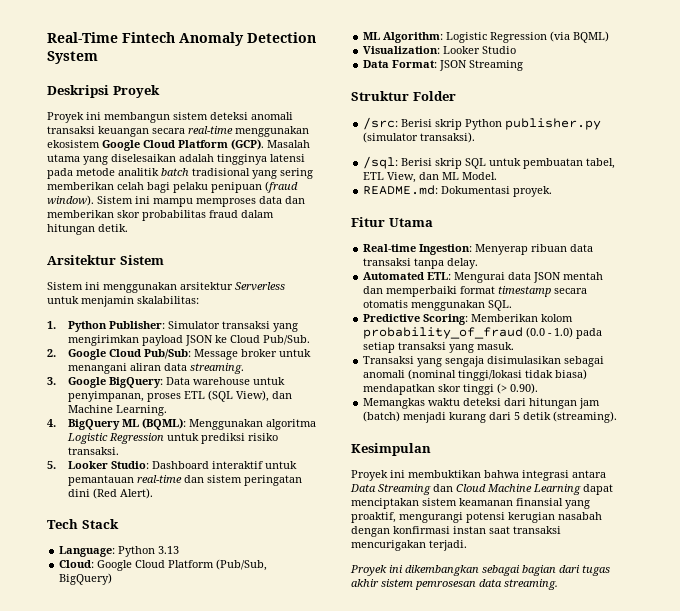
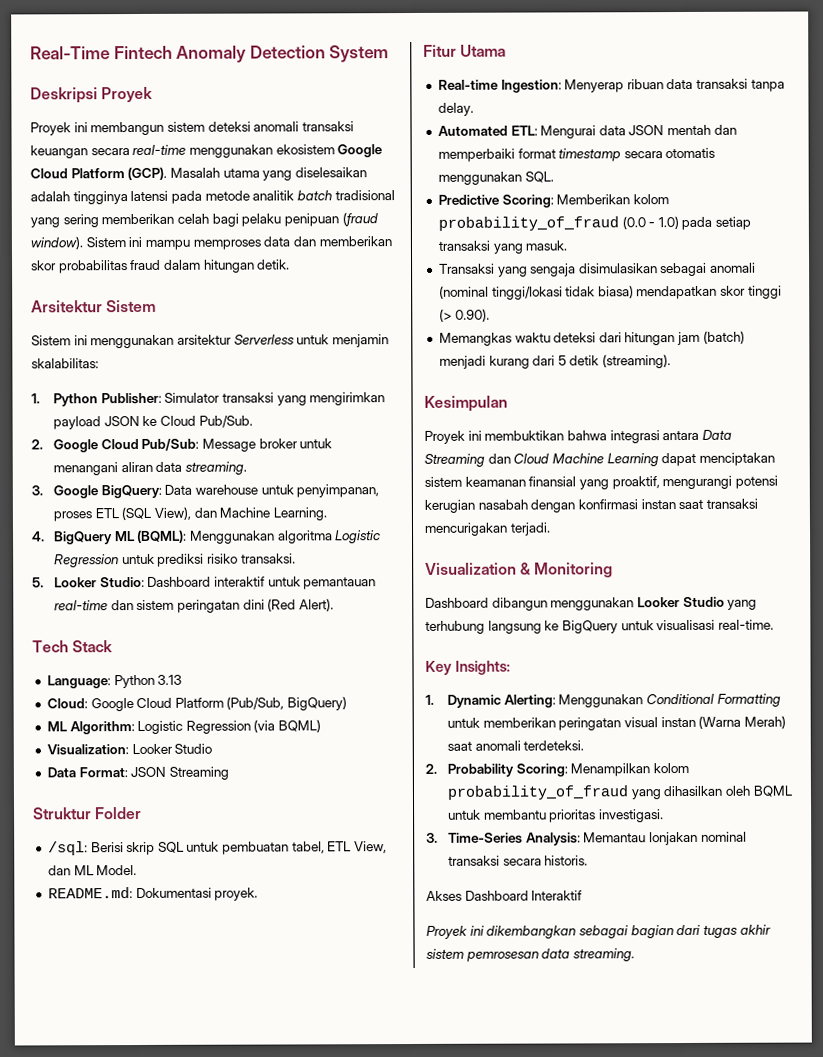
[363,117,602,130] [363,132,476,143] // /src: Berisi skrip Python publisher.py (simulator transaksi). -> (143, 813) none
(467, 545) none -> [425,562,614,578] [425,596,758,611] [425,619,774,634] [425,660,510,675] [425,693,781,708] [447,715,786,731] [447,740,585,751] [425,762,689,777] [447,785,792,800] [448,809,664,823] [426,831,747,846] [448,855,589,866] [426,890,583,901] // Visualization & Monitoring // Dashboard dibangun menggunakan Looker Studio yang terhubung langsung ke BigQuery untuk visualisasi real-time. // Key Insights: // 1. Dynamic Alerting: Menggunakan Conditional Formatting untuk memberikan peringatan visual instan (Warna Merah) saat anomali terdeteksi. // 2. Probability Scoring: Menampilkan kolom probability_of_fraud yang dihasilkan oleh BQML untuk membantu prioritas investigasi. // 3. Time-Series Analysis: Memantau lonjakan nominal transaksi secara historis. // Akses Dashboard Interaktif

